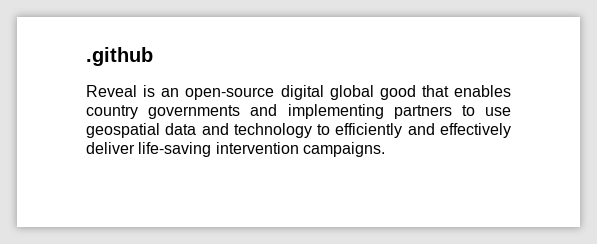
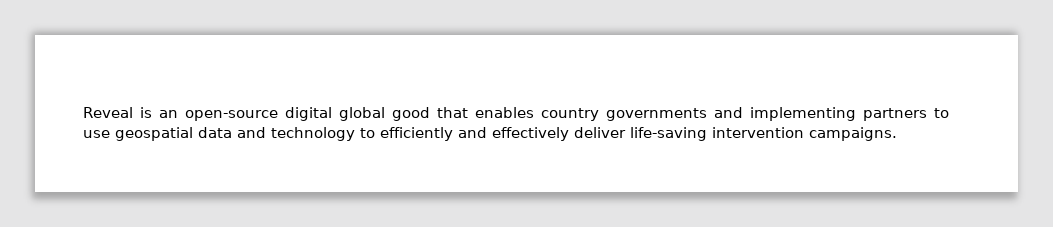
[86,47,153,66] .github // -> (83, 112) none

